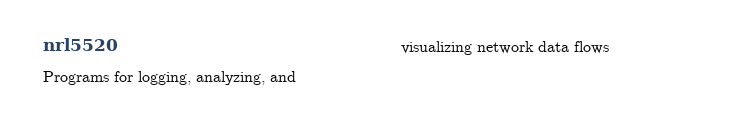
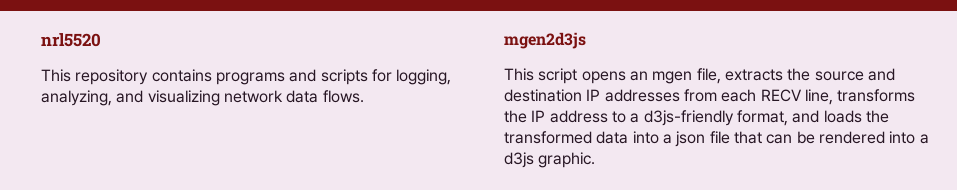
[43,71,109,85] Programs -> [41,69,368,85] This repository contains programs and scripts
[574,41,609,54] flows -> [322,90,364,103] [504,32,586,49] [504,68,895,84] [504,89,916,105] [504,110,889,126] [504,131,929,147] [504,152,596,168] flows. // mgen2d3js // This script opens an mgen file, extracts the source and destination IP addresses from each RECV line, transforms the IP address to a d3js-friendly format, and loads the transformed data into a json file that can be rendered into a d3js graphic.

